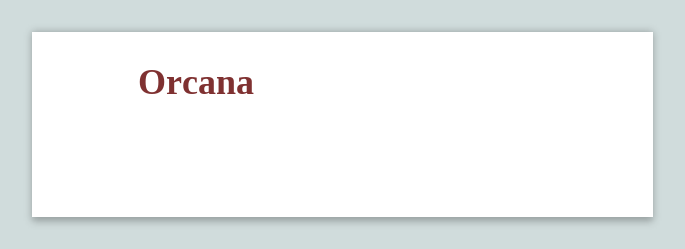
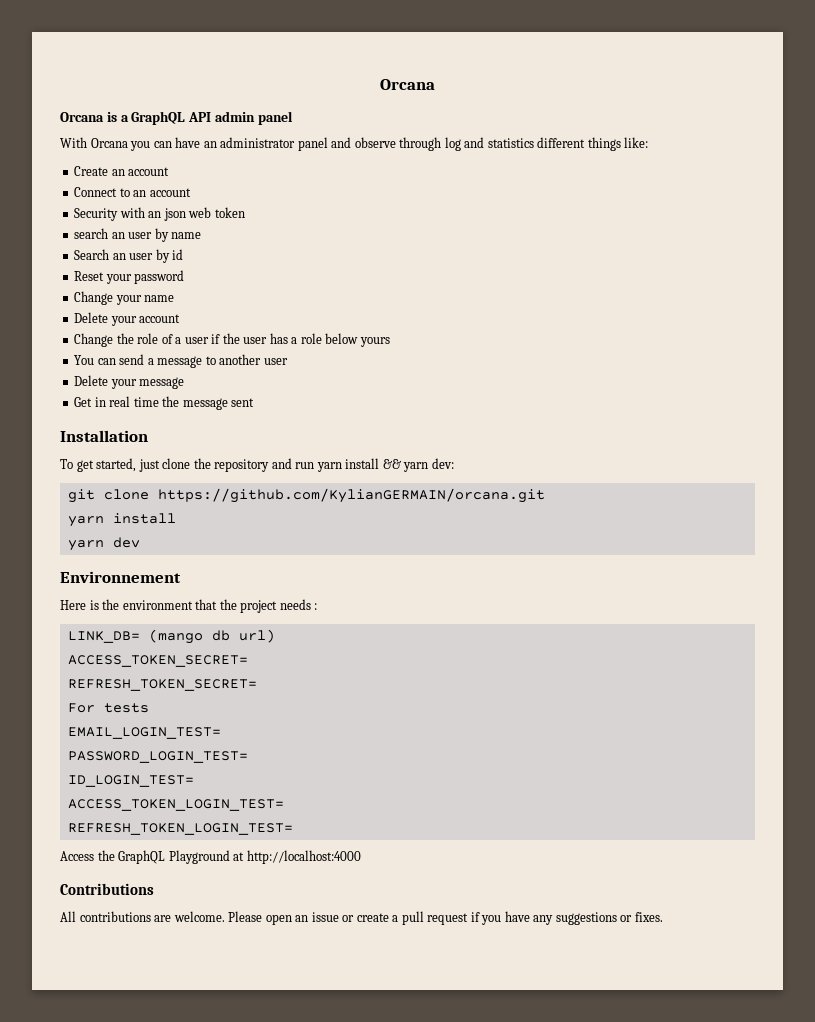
[138,70,254,94] Orcana -> [380,79,435,90] [60,111,293,125] [60,137,649,151] [74,166,170,176] [74,187,191,197] [74,207,245,221] [74,228,202,242] [74,249,184,263] [74,270,185,284] [74,291,175,305] [74,312,181,326] [74,333,390,347] [74,354,288,368] [74,375,185,389] [74,396,255,410] [60,430,148,442] [60,458,454,472] [67,488,545,503] [67,513,176,527] [67,537,140,551] [60,571,181,583] [60,599,318,613] [67,629,275,644] [67,655,248,667] [67,679,257,691] [67,703,149,713] [67,727,221,739] [67,751,248,763] [67,775,194,787] [67,799,284,811] [67,823,293,835] [60,850,361,864] [60,883,154,895] [60,911,663,925] Orcana // Orcana is a GraphQL API admin panel // With Orcana you can have an administrator panel and observe through log and statistics different things like: // Create an account // Connect to an account // Security with an json web token // search an user by name // Search an user by id // Reset your password // Change your name // Delete your account // Change the role of a user if the user has a role below yours // You can send a message to another user // Delete your message // Get in real time the message sent // Installation // To get started, just clone the repository and run yarn install && yarn dev: // git clone https://github.com/KylianGERMAIN/orcana.git // yarn install // yarn dev // Environnement // Here is the environment that the project needs : // LINK_DB= (mango db url) // ACCESS_TOKEN_SECRET= // REFRESH_TOKEN_SECRET= // For tests // EMAIL_LOGIN_TEST= // PASSWORD_LOGIN_TEST= // ID_LOGIN_TEST= // ACCESS_TOKEN_LOGIN_TEST= // REFRESH_TOKEN_LOGIN_TEST= // Access the GraphQL Playground at http://localhost:4000 // Contributions // All contributions are welcome. Please open an issue or create a pull request if you have any suggestions or fixes.

